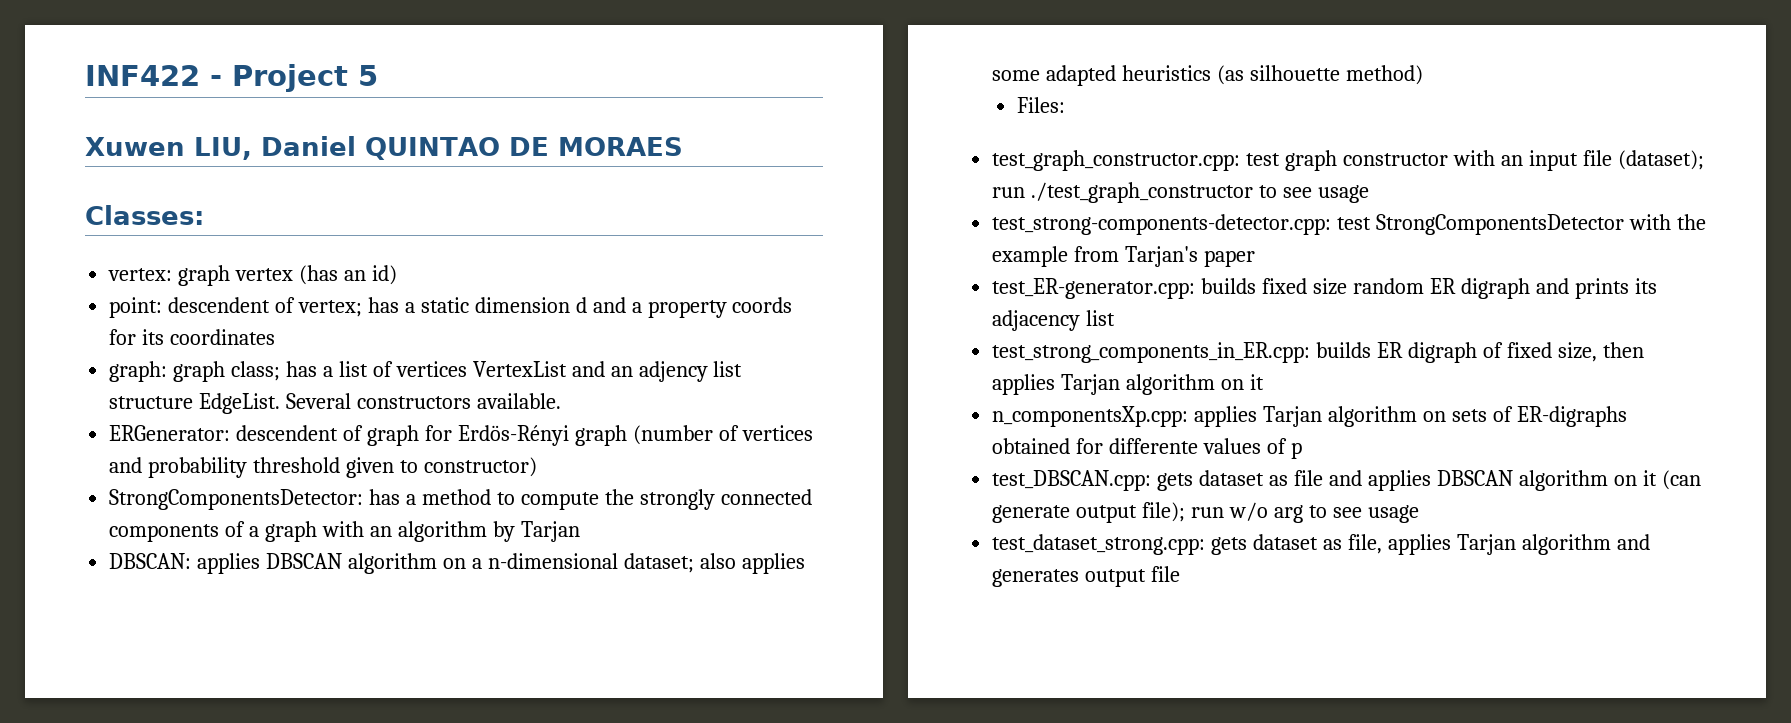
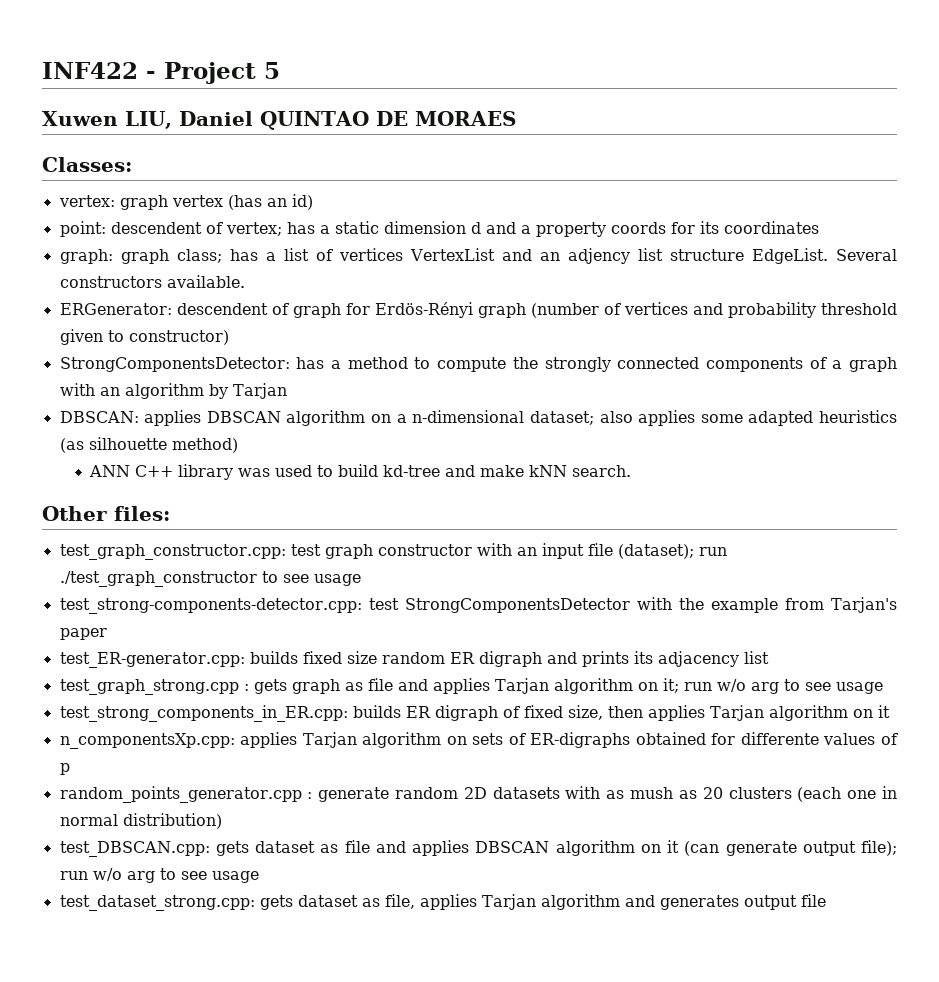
[1016,97,1065,113] Files: -> [89,464,632,480] [42,506,170,521] ANN C++ library was used to build kd-tree and make kNN search. // Other files:
(1116, 318) none -> [59,678,883,695] // test_graph_strong.cpp : gets graph as file and applies Tarjan algorithm on it; run w/o arg to see usage
(1302, 450) none -> [59,786,897,803] [59,813,222,829] // random_points_generator.cpp : generate random 2D datasets with as mush as 20 clusters (each one in normal distribution)

